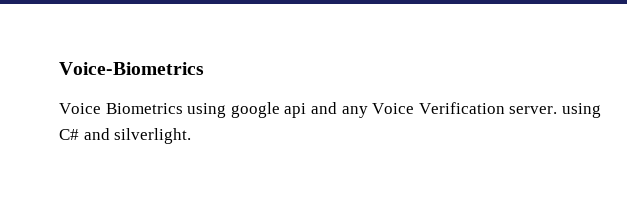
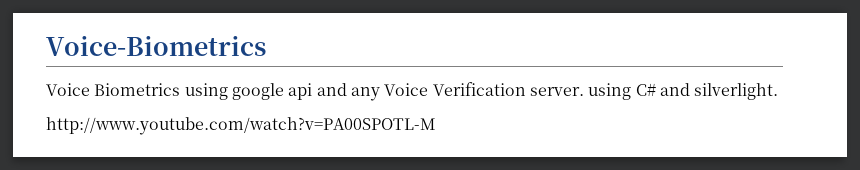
(192, 136) none -> [46,117,436,135] // http://www.youtube.com/watch?v=PA00SPOTL-M

